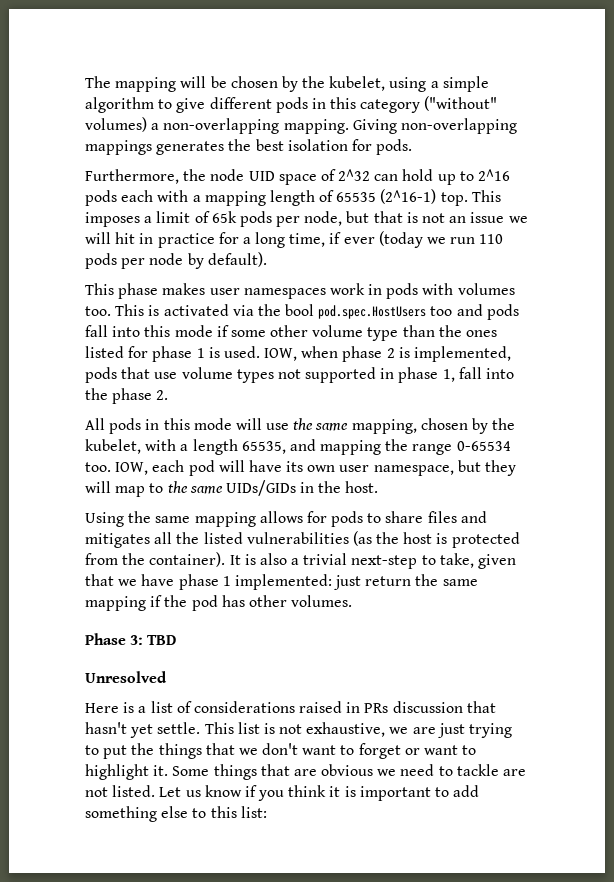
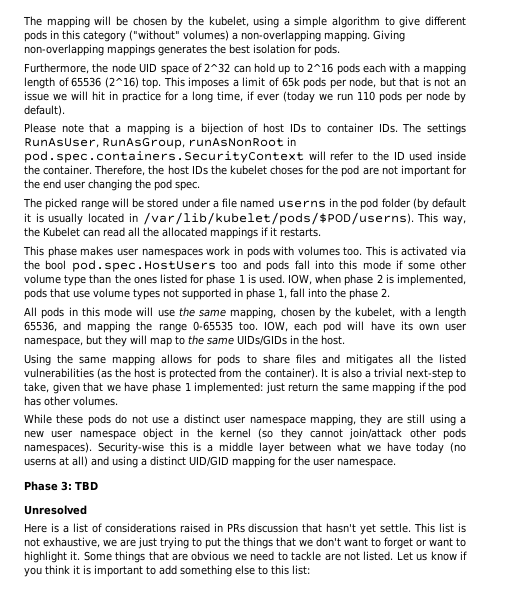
[336,189,437,204] 65535 (2^16-1) -> [71,77,139,88] 65536 (2^16)
(267, 259) none -> [24,123,467,135] [24,137,296,149] [24,151,467,163] [24,165,467,177] [24,179,200,191] [23,198,466,210] [24,212,466,225] [24,227,321,239] // Please note that a mapping is a bijection of host IDs to container IDs. The settings RunAsUser, RunAsGroup, runAsNonRoot in pod.spec.containers.SecurityContext will refer to the ID used inside the container. Therefore, the host IDs the kubelet choses for the pod are not important for the end user changing the pod spec. // The picked range will be stored under a file named userns in the pod folder (by default it is usually located in /var/lib/kubelet/pods/$POD/userns). This way, the Kubelet can read all the allocated mappings if it restarts.
[241,441,286,454] 65535, -> [24,321,57,332] 65536,
[456,441,511,451] 0-65534 -> [192,321,233,331] 0-65535
(353, 601) none -> [24,414,466,426] [24,428,466,440] [24,442,466,454] [24,456,396,468] // While these pods do not use a distinct user namespace mapping, they are still using a new user namespace object in the kernel (so they cannot join/attack other pods namespaces). Security-wise this is a middle layer between what we have today (no userns at all) and using a distinct UID/GID mapping for the user namespace.

